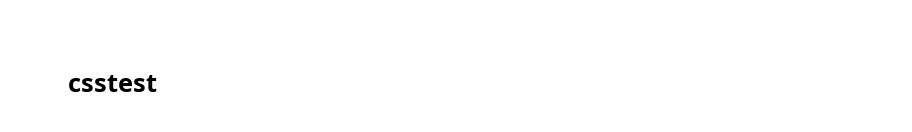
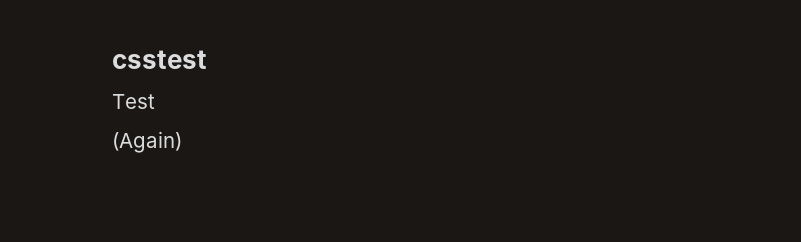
(157, 83) none -> [112,94,155,109] [112,131,182,153] // Test // (Again)

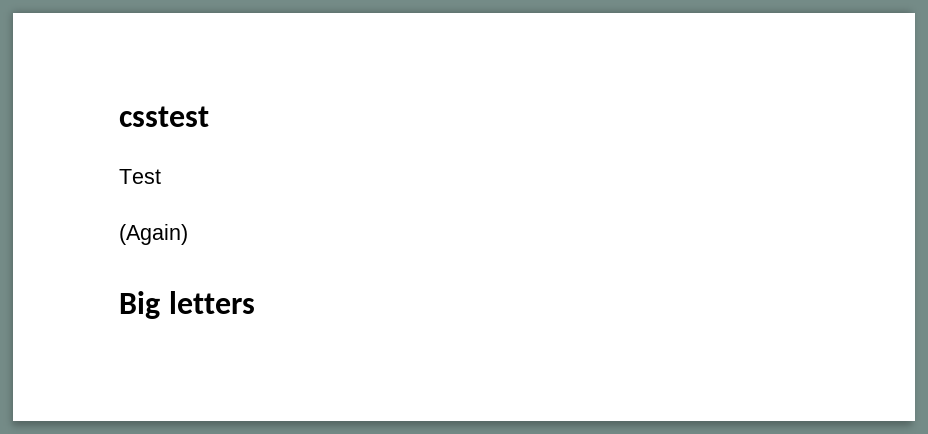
(182, 142) none -> [119,291,255,319] // Big letters

